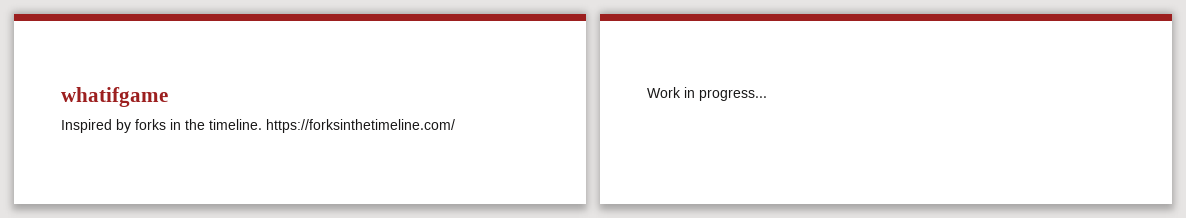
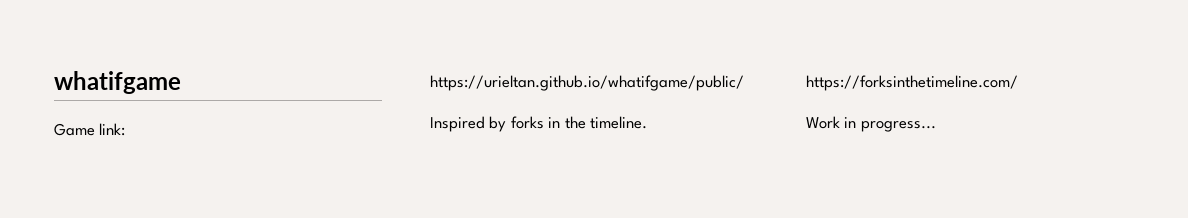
(168, 97) none -> [54,123,126,136] [430,75,744,91] // Game link: https://urieltan.github.io/whatifgame/public/

